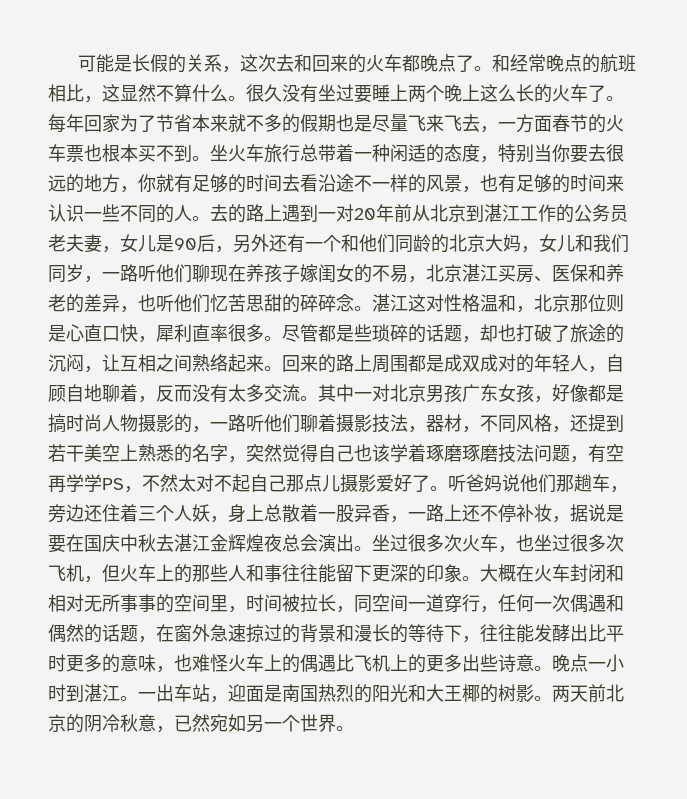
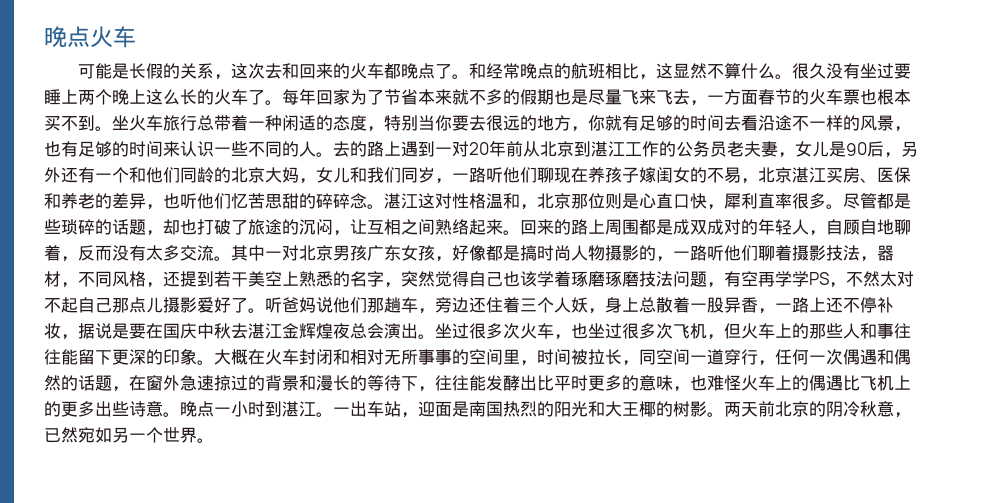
(77, 63) none -> [44,26,136,48] 晚点火车 //

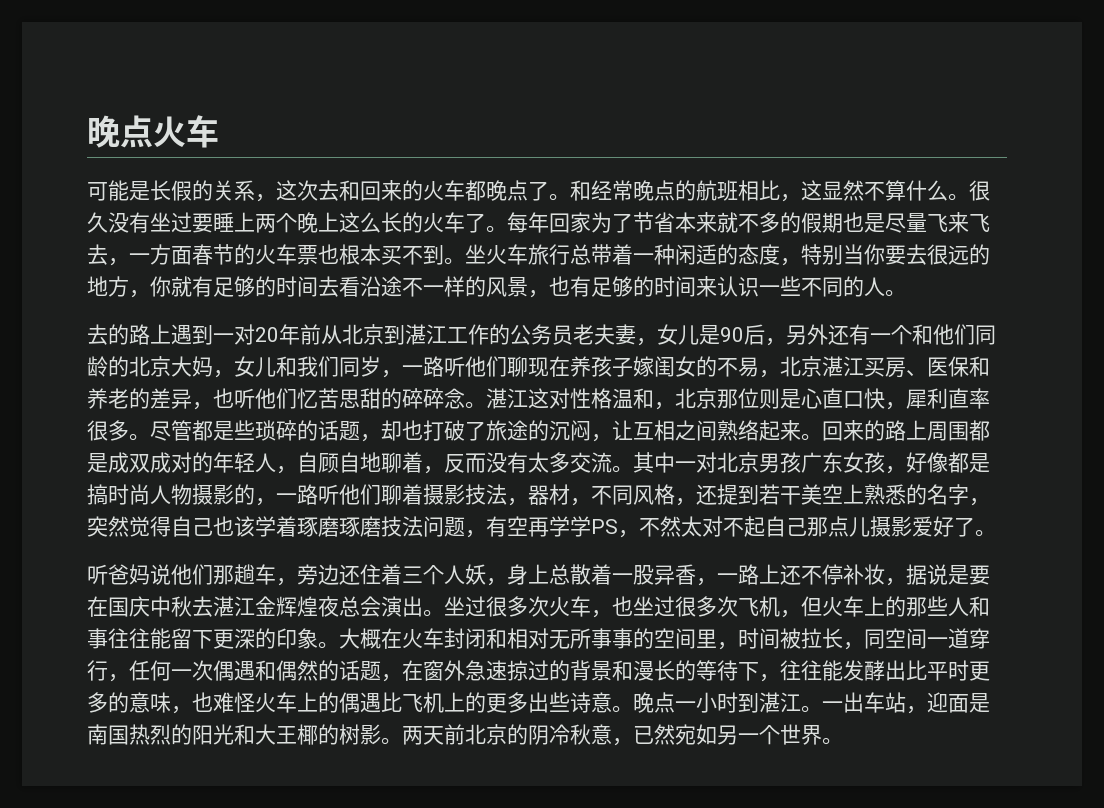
(333, 154) none -> (906, 293) //
(265, 310) none -> (996, 533) //

